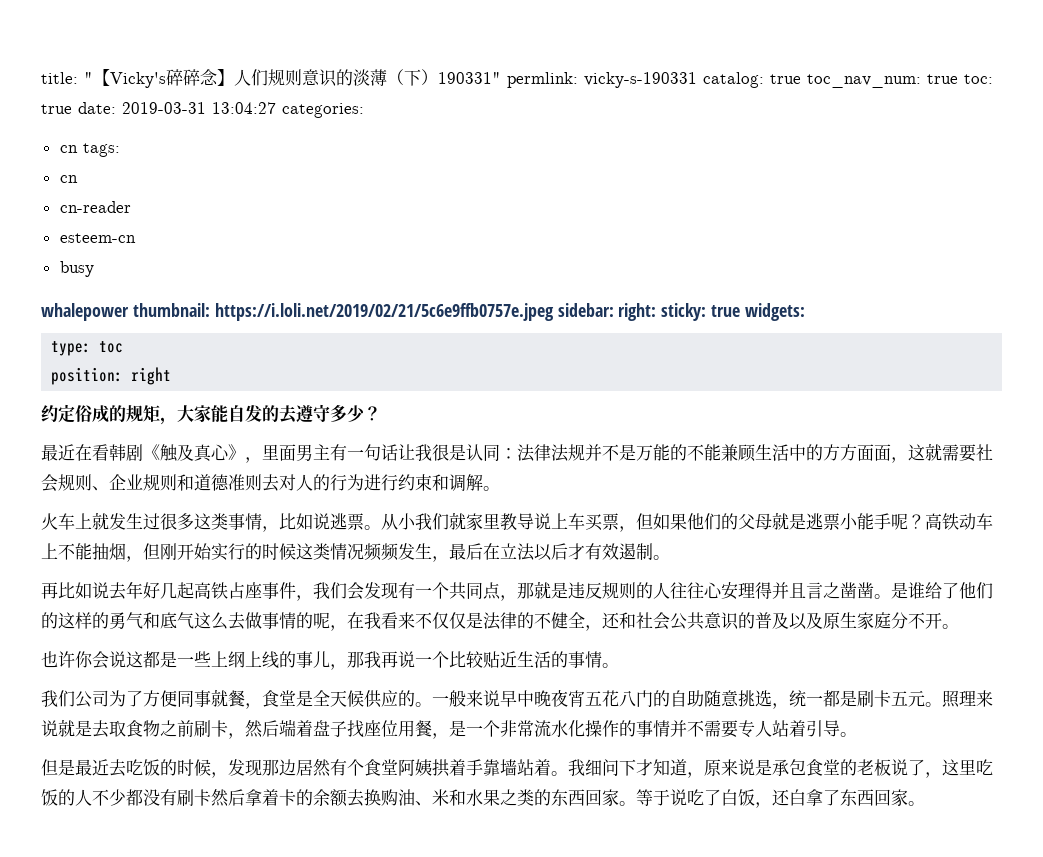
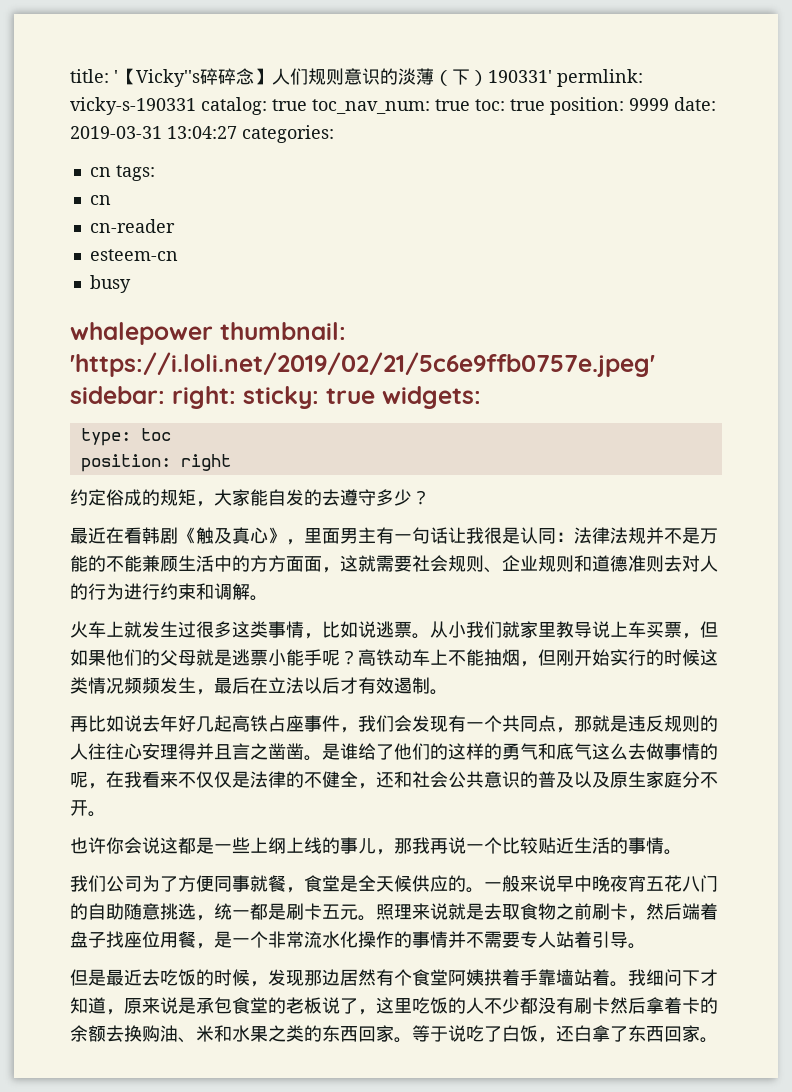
[84,69,166,88] "【Vicky's -> [114,68,200,87] '【Vicky''s
[438,72,501,84] 190331" -> [488,70,552,83] 190331'
(72, 109) none -> [550,97,669,115] position: 9999
[214,303,554,321] https://i.loli.net/2019/02/21/5c6e9ffb0757e.jpeg -> [70,352,655,377] 'https://i.loli.net/2019/02/21/5c6e9ffb0757e.jpeg'

